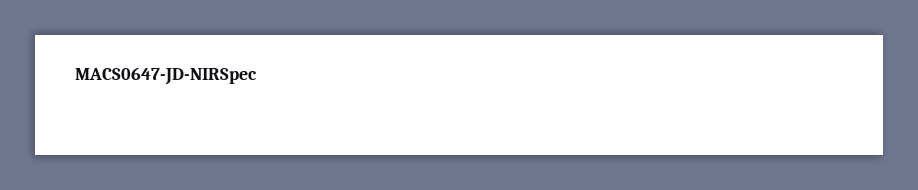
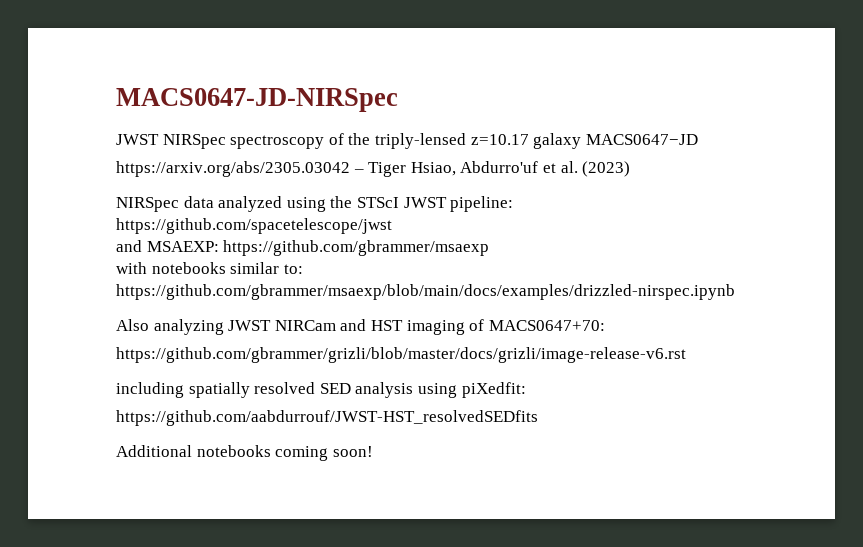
(257, 76) none -> [116,133,698,149] [116,161,631,177] [116,196,514,212] [116,218,392,234] [116,240,490,256] [116,262,303,274] [116,284,735,300] [116,319,605,335] [116,347,686,363] [116,382,526,398] [116,410,538,426] [116,445,373,461] // JWST NIRSpec spectroscopy of the triply-lensed z=10.17 galaxy MACS0647−JD // https://arxiv.org/abs/2305.03042 – Tiger Hsiao, Abdurro'uf et al. (2023) // NIRSpec data analyzed using the STScI JWST pipeline: https://github.com/spacetelescope/jwst // and MSAEXP: https://github.com/gbrammer/msaexp // with notebooks similar to: https://github.com/gbrammer/msaexp/blob/main/docs/examples/drizzled-nirspec.ipynb // Also analyzing JWST NIRCam and HST imaging of MACS0647+70: // https://github.com/gbrammer/grizli/blob/master/docs/grizli/image-release-v6.rst // including spatially resolved SED analysis using piXedfit: // https://github.com/aabdurrouf/JWST-HST_resolvedSEDfits // Additional notebooks coming soon!

